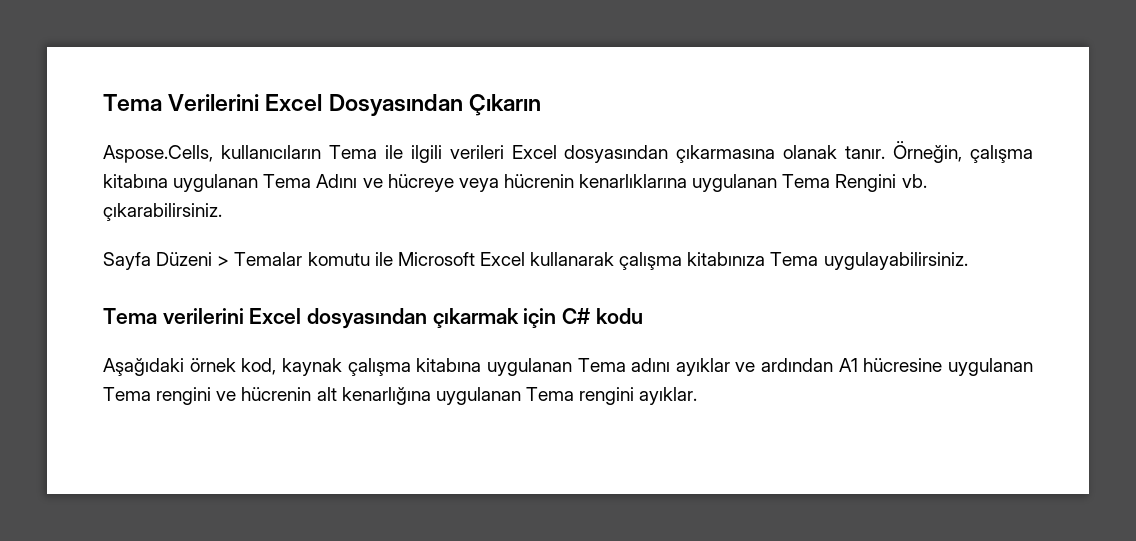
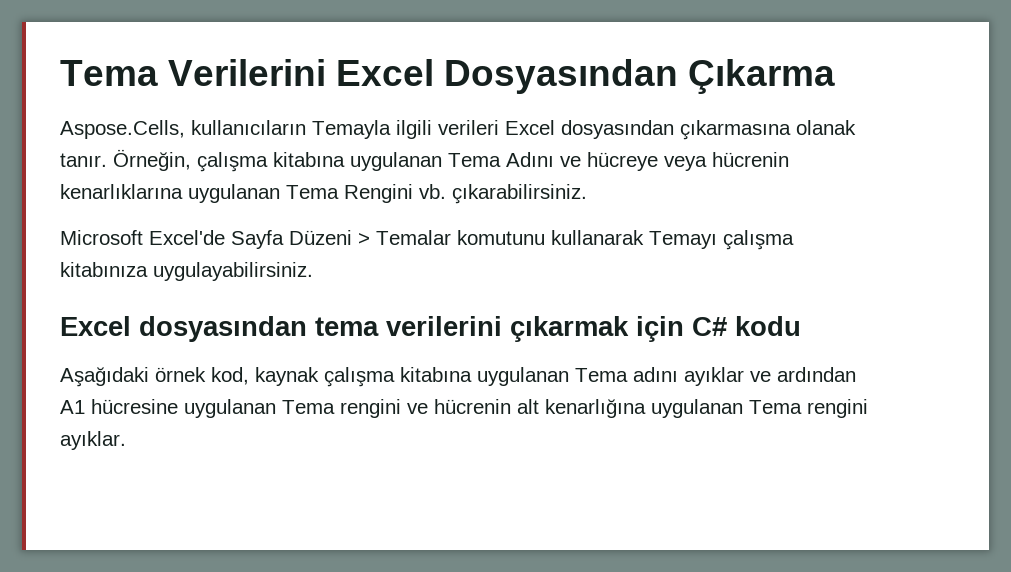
[468,94,541,116] Çıkarın -> [688,59,835,94] Çıkarma
[328,145,403,159] Tema ile -> [312,120,391,139] Temayla
(222, 212) none -> [60,230,225,245] Microsoft Excel'de
[307,252,615,266] komutu ile Microsoft Excel kullanarak -> [457,230,717,249] komutunu kullanarak Temayı
[770,252,819,266] Tema -> (148, 269) none
[103,308,428,329] Tema verilerini Excel dosyasından -> [60,316,502,342] Excel dosyasından tema verilerini

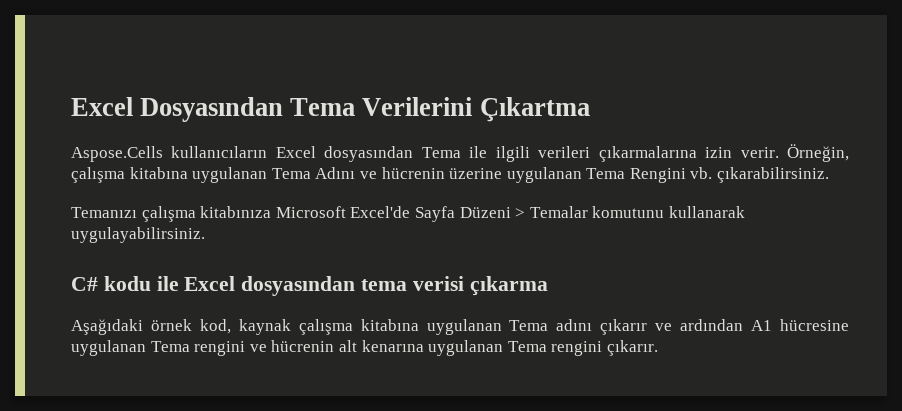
[60,59,835,94] [60,120,856,140] [60,153,107,167] Tema Verilerini Excel Dosyasından Çıkarma // Aspose.Cells, kullanıcıların Temayla ilgili verileri Excel dosyasından çıkarmasına olanak tanır. -> [71,97,590,122] [71,146,779,162] Excel Dosyasından Tema Verilerini Çıkartma // Aspose.Cells kullanıcıların Excel dosyasından Tema ile ilgili verileri çıkarmalarına izin verir.
[587,152,789,171] [60,184,183,199] hücreye veya hücrenin kenarlıklarına -> [381,167,503,179] hücrenin üzerine
(587, 194) none -> [71,206,272,222] Temanızı çalışma kitabınıza
[649,230,794,250] [60,262,313,281] [60,316,801,342] Temayı çalışma kitabınıza uygulayabilirsiniz. // Excel dosyasından tema verilerini çıkarmak için C# kodu -> [71,227,205,243] [71,276,548,296] uygulayabilirsiniz. // C# kodu ile Excel dosyasından tema verisi çıkarma
[684,367,744,386] ayıklar -> [600,319,648,335] çıkarır
[545,399,868,418] [60,431,126,450] kenarlığına uygulanan Tema rengini ayıklar. -> [361,340,658,356] kenarına uygulanan Tema rengini çıkarır.

